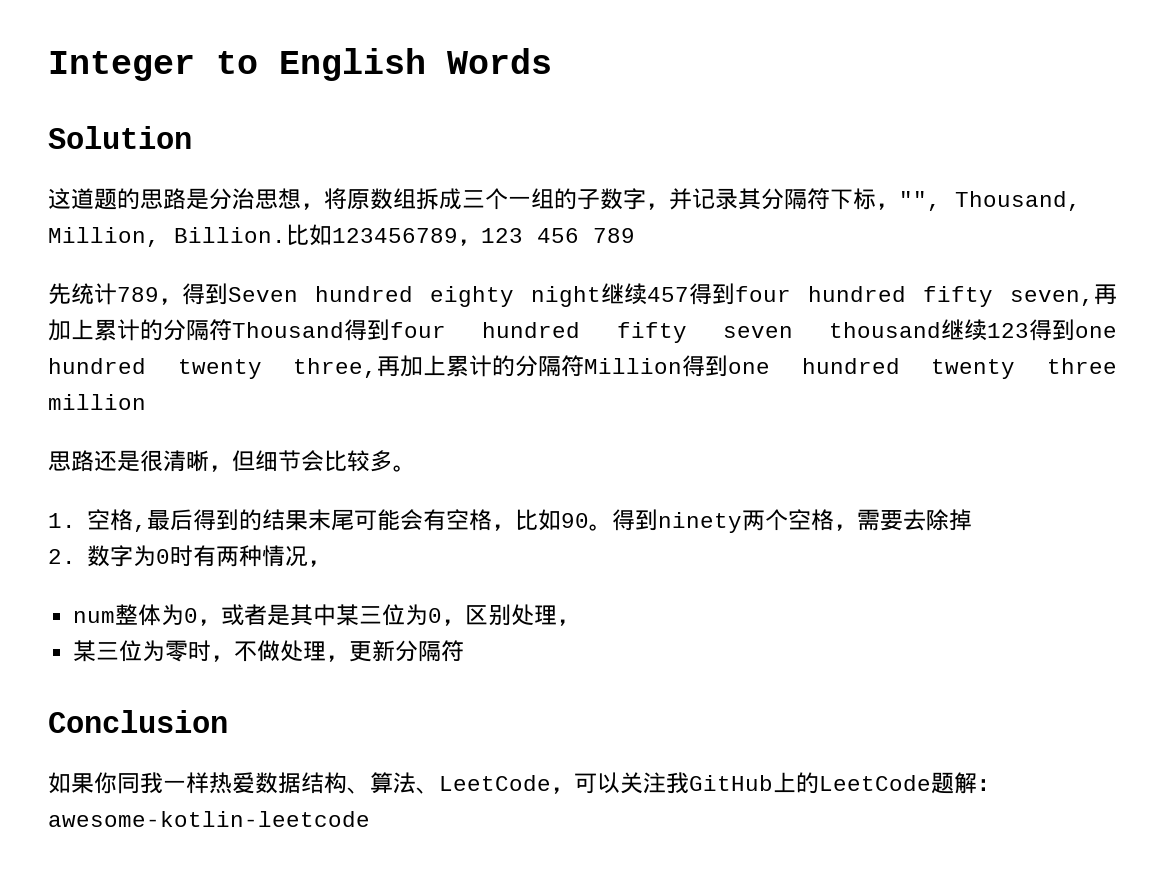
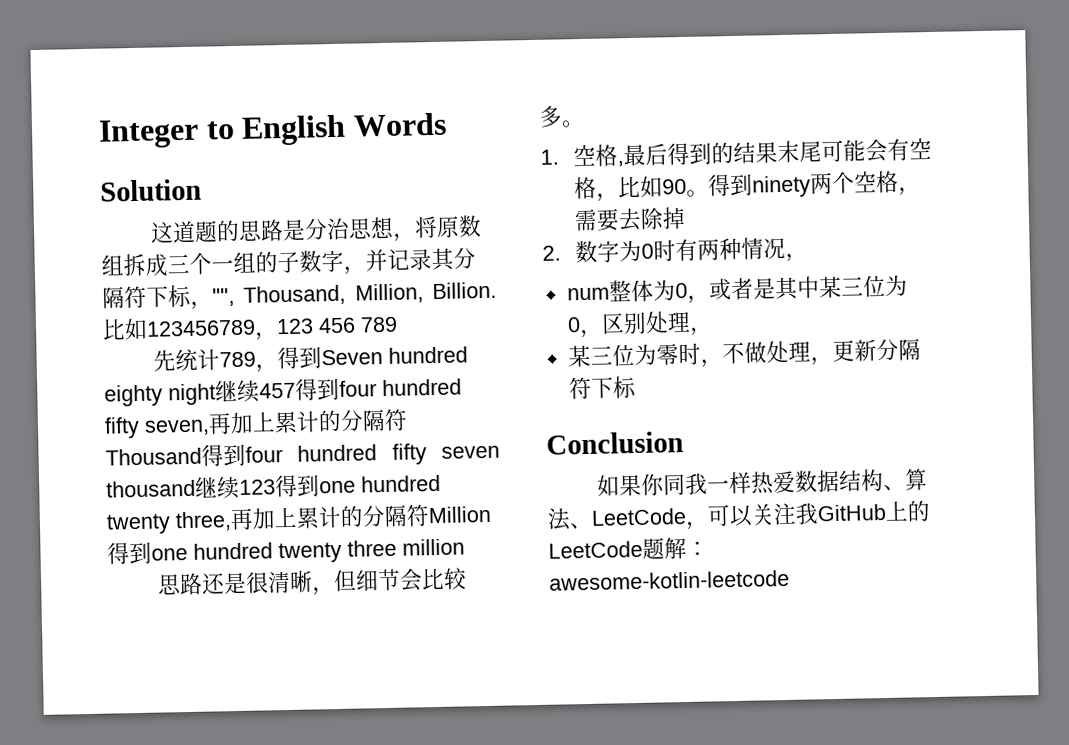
(464, 651) none -> [590,375,637,399] 下标

